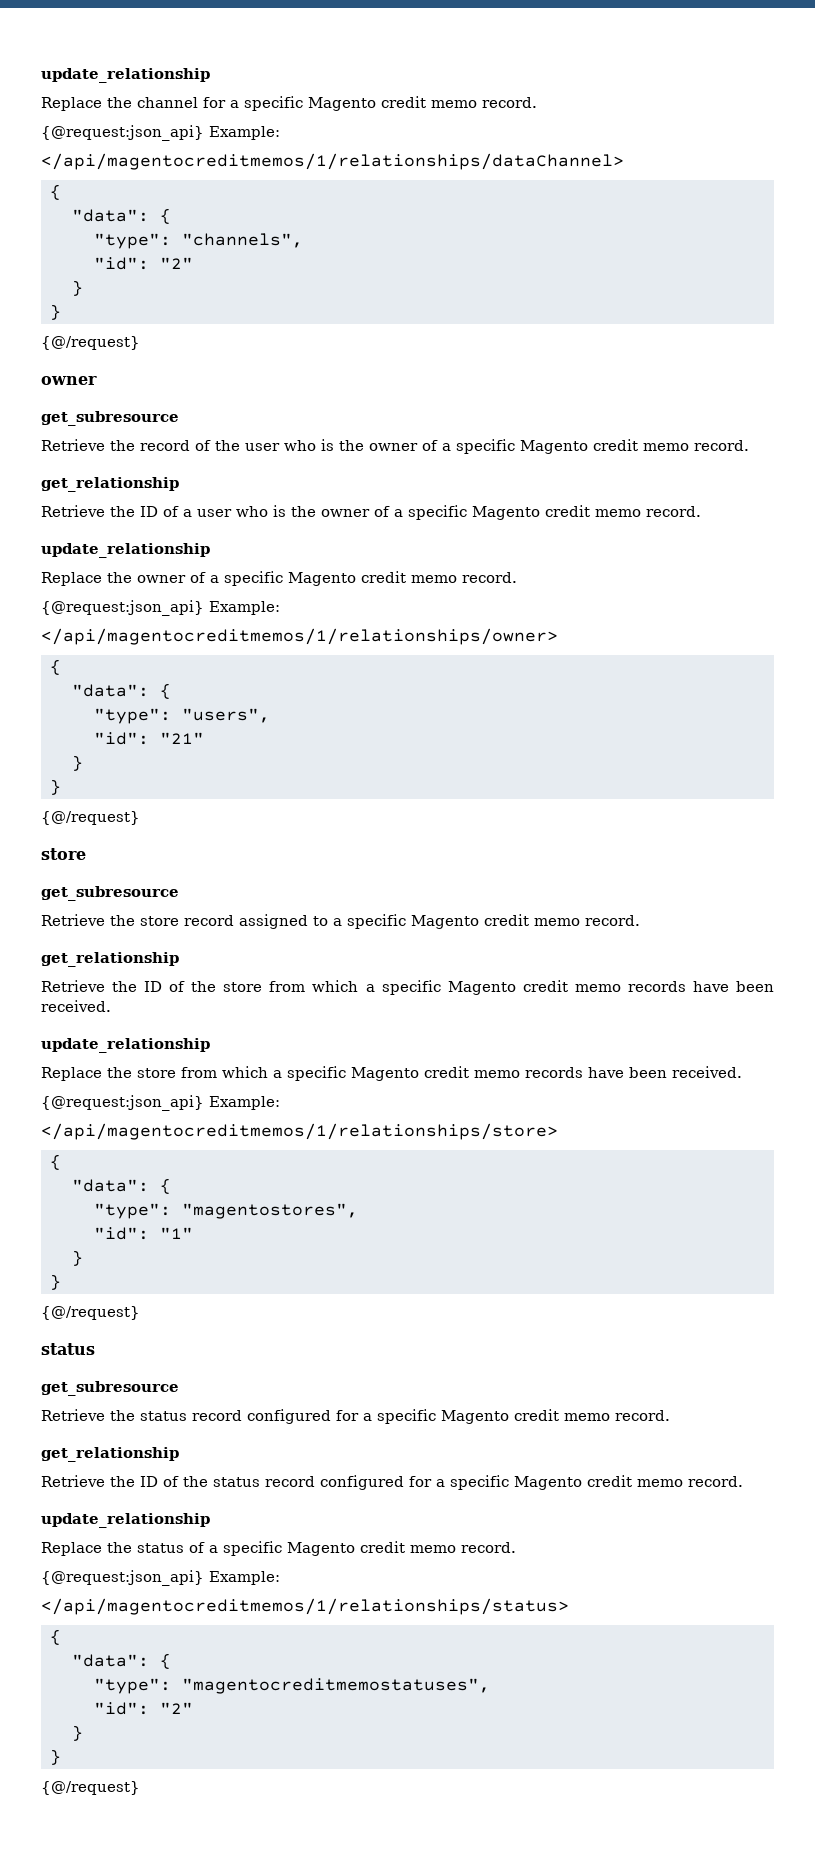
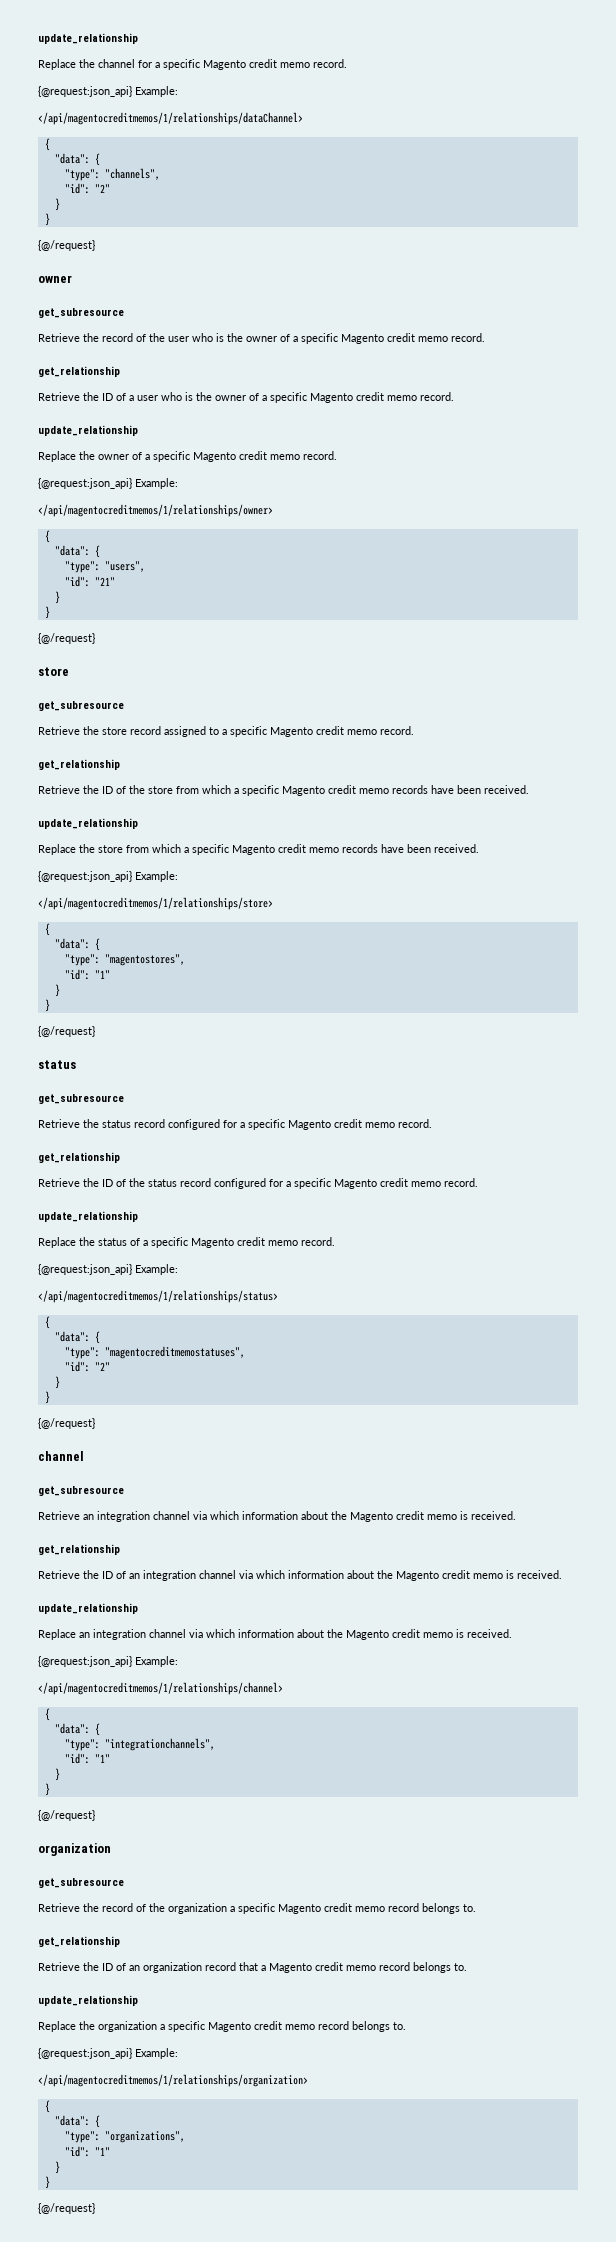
(140, 1788) none -> [38,1451,84,1461] [38,1486,124,1496] [38,1511,516,1522] [38,1544,120,1555] [38,1570,562,1581] [38,1603,138,1614] [38,1629,512,1640] [38,1656,178,1667] [38,1682,283,1695] [44,1708,50,1721] [54,1723,100,1736] [64,1738,215,1751] [64,1753,110,1764] [54,1768,60,1781] [44,1783,50,1796] [38,1810,95,1821] [38,1843,111,1856] [38,1878,124,1888] [38,1903,476,1914] [38,1936,120,1947] [38,1962,467,1973] [38,1995,138,2006] [38,2021,406,2032] [38,2048,178,2059] [38,2074,308,2087] [44,2100,50,2113] [54,2115,100,2128] [64,2131,185,2143] [64,2146,110,2157] [54,2161,60,2174] [44,2176,50,2189] [38,2203,95,2214] // channel // get_subresource // Retrieve an integration channel via which information about the Magento credit memo is received. // get_relationship // Retrieve the ID of an integration channel via which information about the Magento credit memo is received. // update_relationship // Replace an integration channel via which information about the Magento credit memo is received. // {@request:json_api} Example: // </api/magentocreditmemos/1/relationships/channel> // { // "data": { // "type": "integrationchannels", // "id": "1" // } // } // {@/request} // organization // get_subresource // Retrieve the record of the organization a specific Magento credit memo record belongs to. // get_relationship // Retrieve the ID of an organization record that a Magento credit memo record belongs to. // update_relationship // Replace the organization a specific Magento credit memo record belongs to. // {@request:json_api} Example: // </api/magentocreditmemos/1/relationships/organization> // { // "data": { // "type": "organizations", // "id": "1" // } // } // {@/request}

